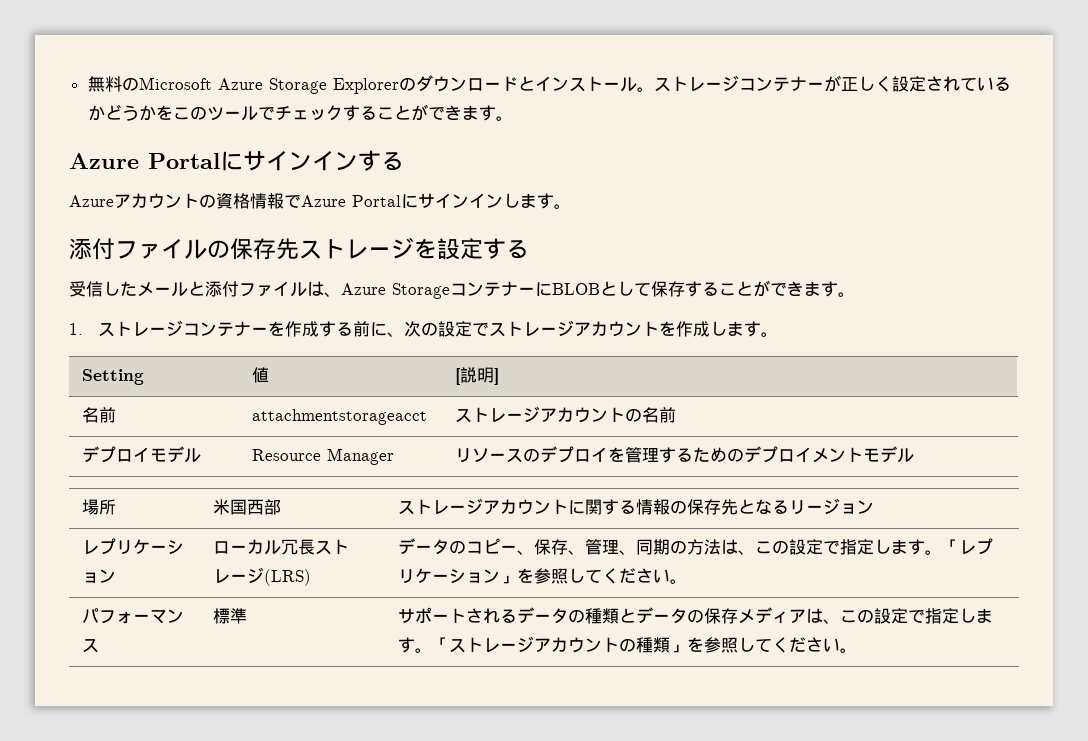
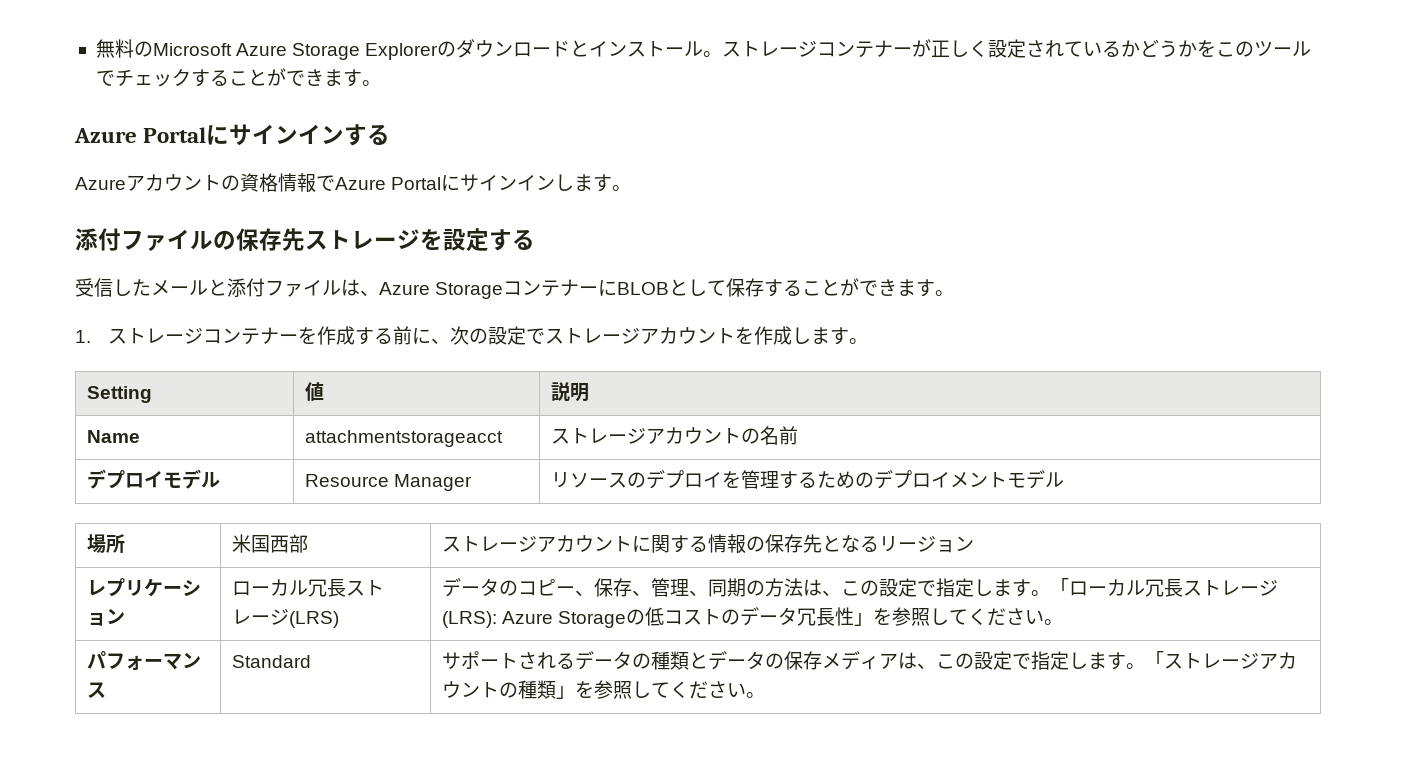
[455,368,461,385] [ -> (324, 391) none
[494,368,500,385] [82,407,117,423] ] // 名前 -> [86,430,140,443] // Name
[959,538,994,555] [398,568,501,584] レプリケーション -> [1068,579,1278,597] [441,607,855,628] ローカル冗長ストレージ(LRS): Azure Storageの低コストのデータ冗長性
[213,608,248,624] 標準 -> [231,655,311,668] Standard

